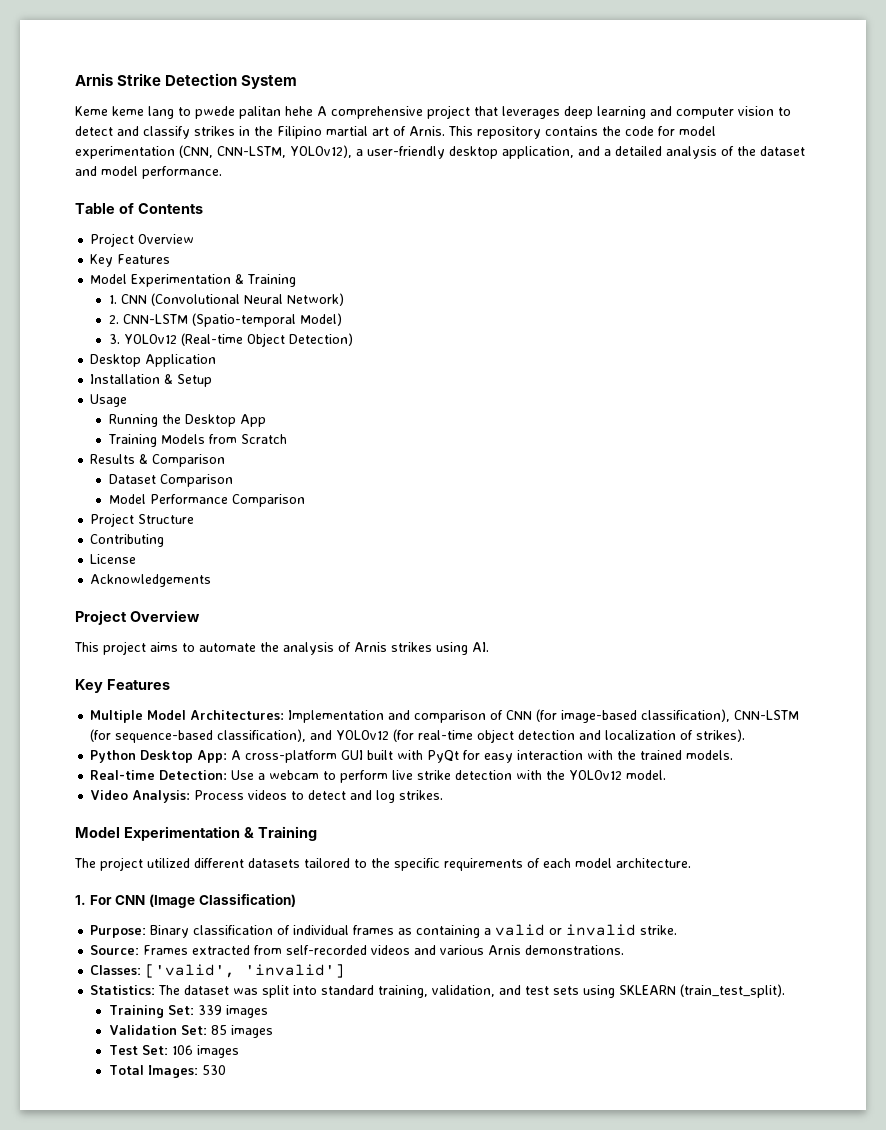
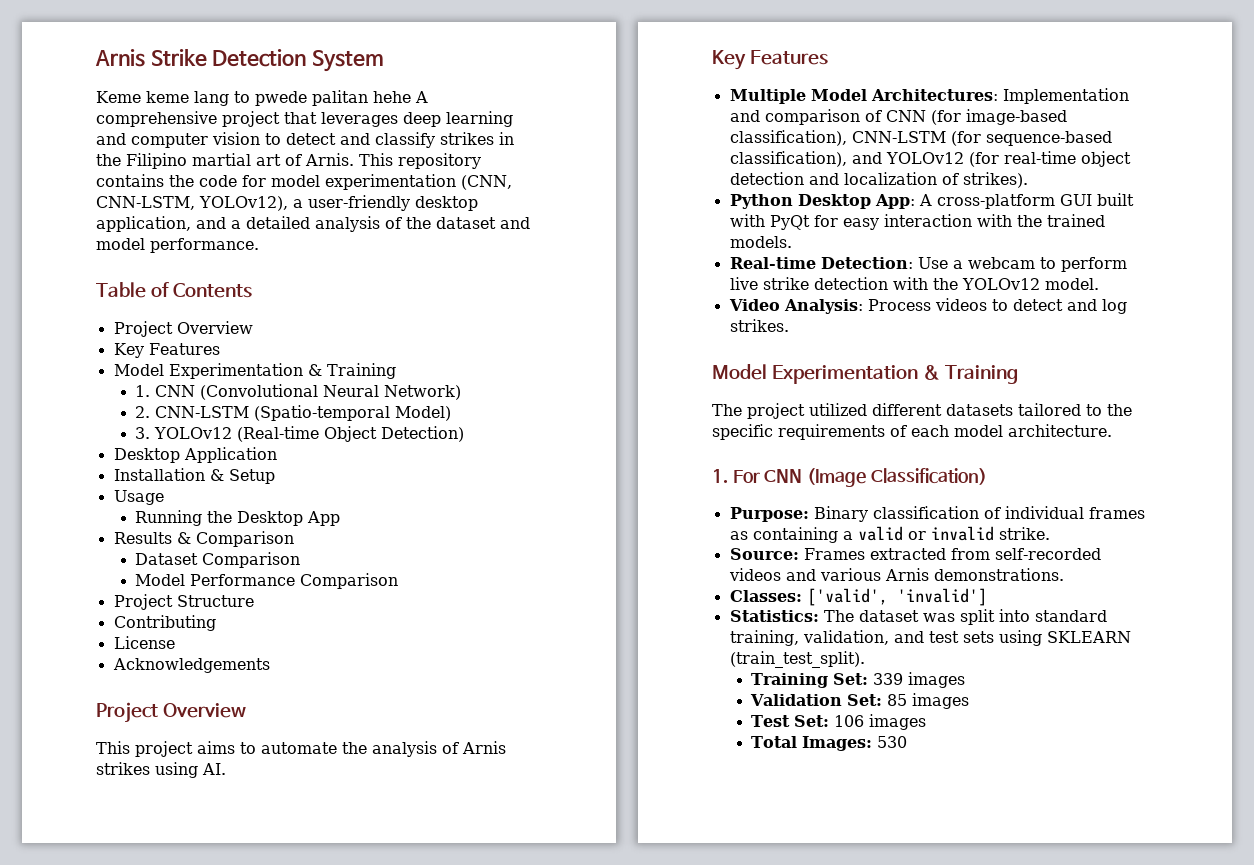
[107,434,287,447] // Training Models from Scratch -> (341, 518) none

